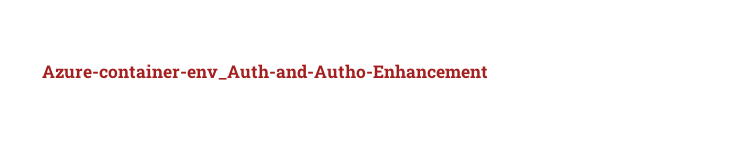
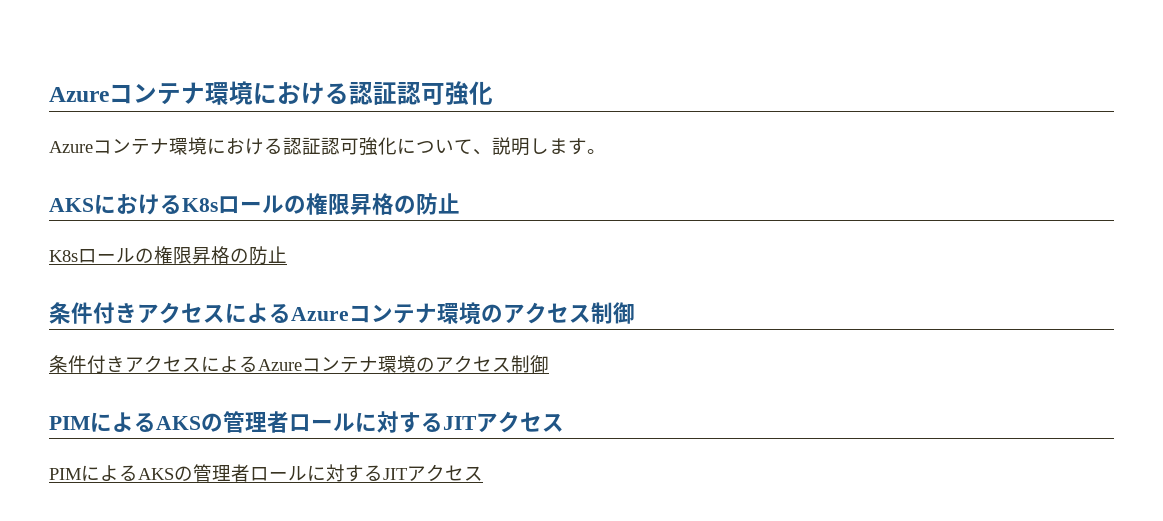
[42,64,488,80] Azure-container-env_Auth-and-Autho-Enhancement -> [49,81,493,105] [49,137,606,156] [49,193,460,215] [49,246,287,265] [49,302,635,324] [49,355,549,374] [49,411,564,433] [49,464,483,482] Azureコンテナ環境における認証認可強化 // Azureコンテナ環境における認証認可強化について、説明します。 // AKSにおけるK8sロールの権限昇格の防止 // K8sロールの権限昇格の防止 // 条件付きアクセスによるAzureコンテナ環境のアクセス制御 // 条件付きアクセスによるAzureコンテナ環境のアクセス制御 // PIMによるAKSの管理者ロールに対するJITアクセス // PIMによるAKSの管理者ロールに対するJITアクセス

